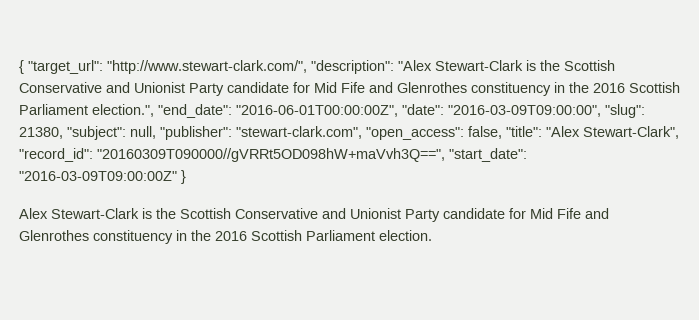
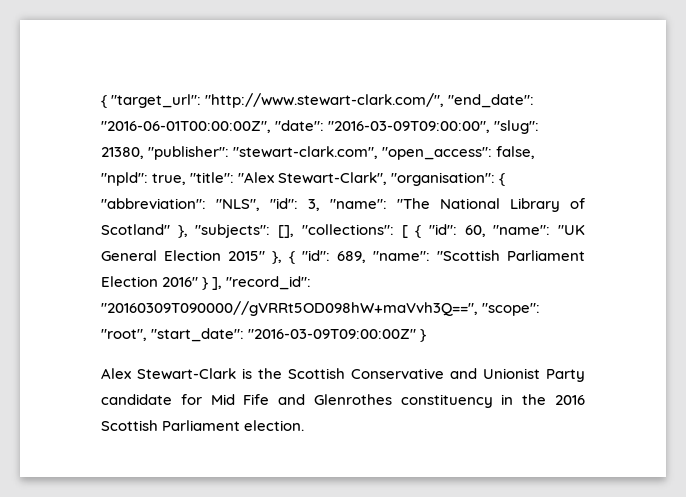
[311,60,615,74] [19,82,680,96] [19,104,154,117] "description": "Alex Stewart-Clark is the Scottish Conservative and Unionist Party candidate for Mid Fife and Glenrothes constituency in the 2016 Scottish Parliament election.", -> (445, 100) none
[67,126,156,140] "subject": null, -> (144, 153) none
(502, 132) none -> [101,172,187,186] "npld": true,
[19,148,445,162] "record_id": "20160309T090000//gVRRt5OD098hW+maVvh3Q==", -> [391,172,506,186] [101,198,585,212] [101,224,585,238] [101,250,585,264] [101,276,312,290] [101,301,541,316] [101,329,147,341] "organisation": { "abbreviation": "NLS", "id": 3, "name": "The National Library of Scotland" }, "subjects": [], "collections": [ { "id": 60, "name": "UK General Election 2015" }, { "id": 689, "name": "Scottish Parliament Election 2016" } ], "record_id": "20160309T090000//gVRRt5OD098hW+maVvh3Q==", "scope": "root",

